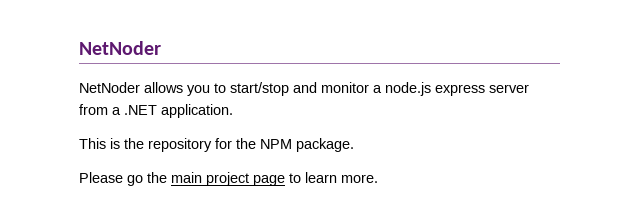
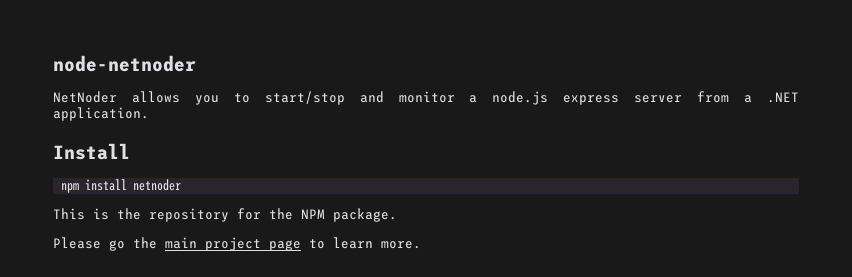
[79,41,161,55] NetNoder -> [53,55,196,72] node-netnoder
(233, 111) none -> [53,143,130,160] [61,179,182,193] // Install // npm install netnoder

